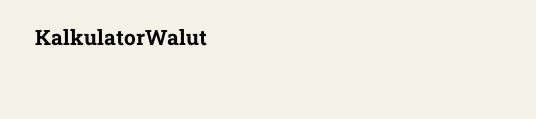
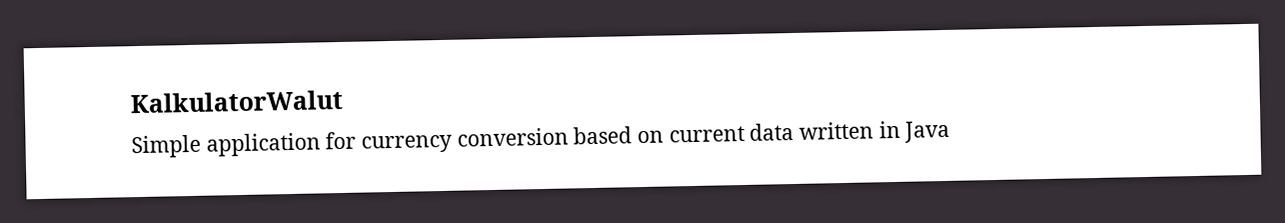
(207, 37) none -> [131,120,951,159] // Simple application for currency conversion based on current data written in Java

